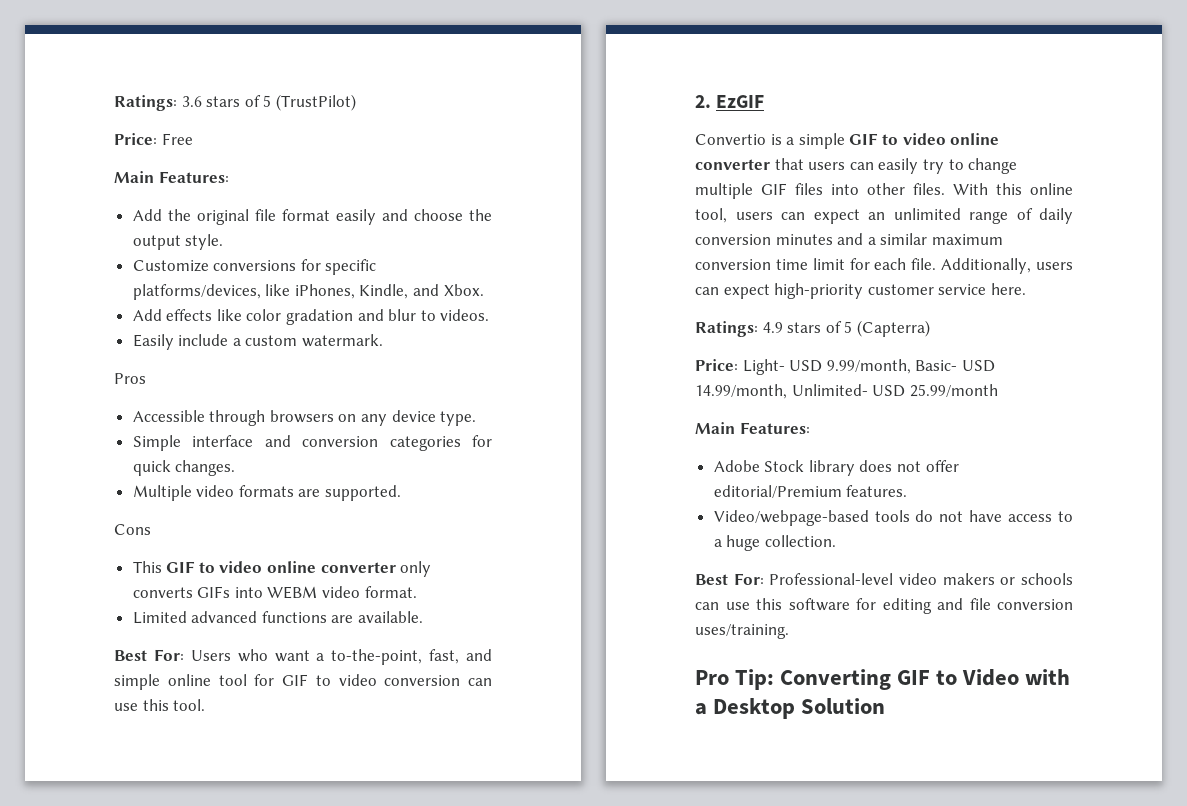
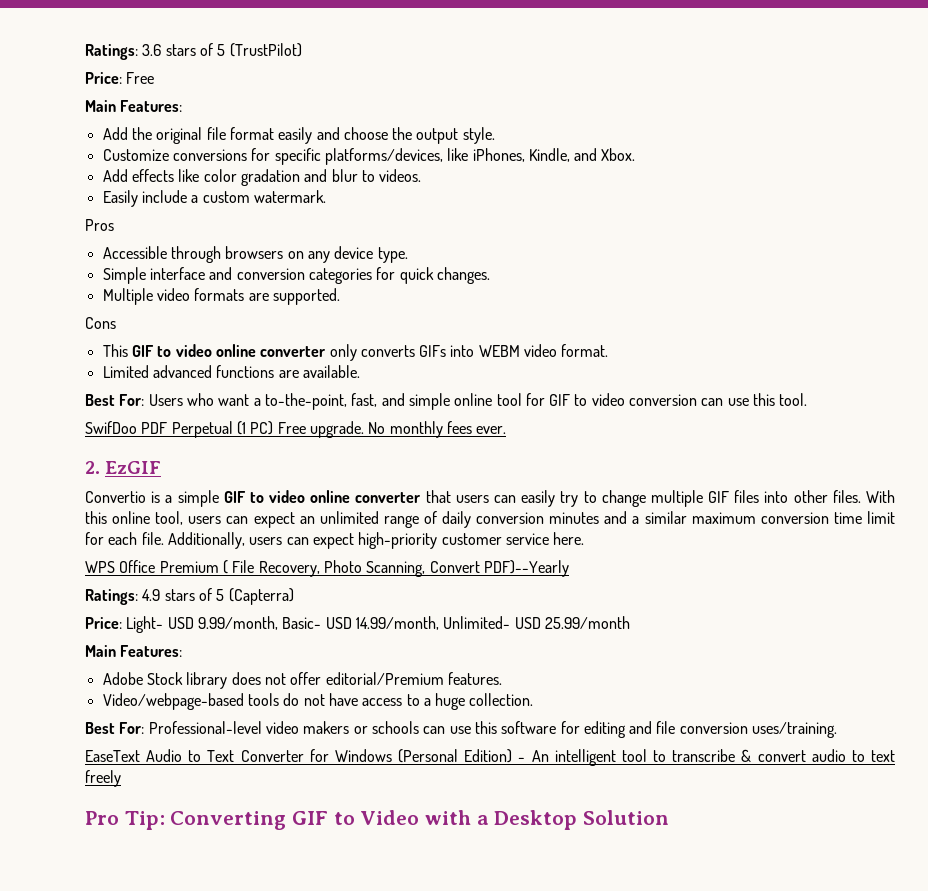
(206, 705) none -> [85,421,507,438] // SwifDoo PDF Perpetual (1 PC) Free upgrade. No monthly fees ever.
(1026, 289) none -> [85,560,569,577] // WPS Office Premium ( File Recovery, Photo Scanning, Convert PDF)--Yearly
(789, 631) none -> [85,749,895,766] [85,770,121,787] // EaseText Audio to Text Converter for Windows (Personal Edition) - An intelligent tool to transcribe & convert audio to text freely

